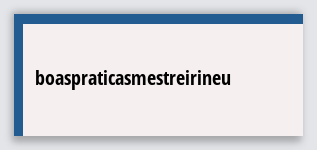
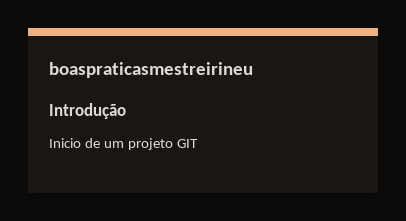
(231, 80) none -> [49,103,126,119] [49,138,198,150] // Introdução // Inicio de um projeto GIT

